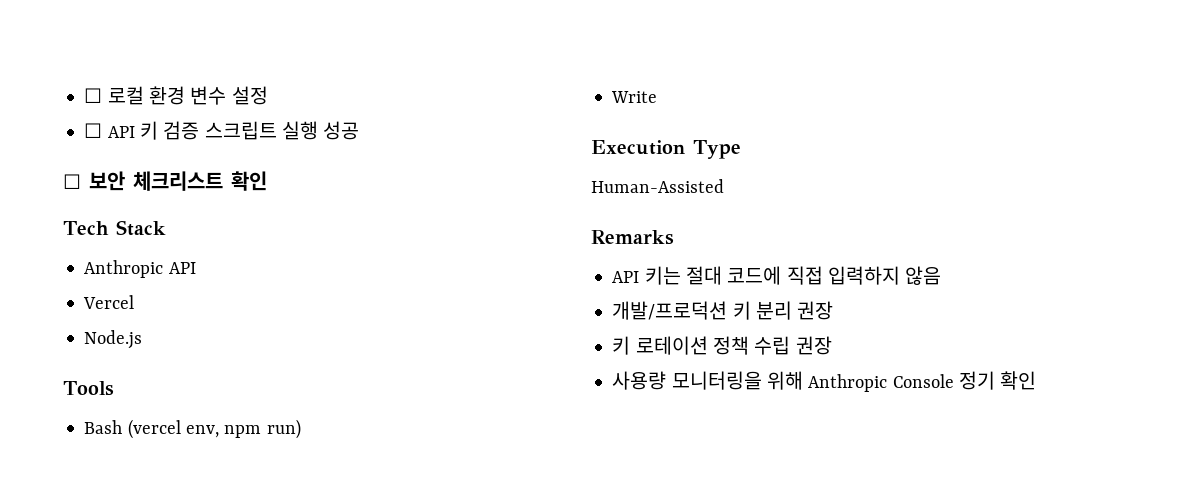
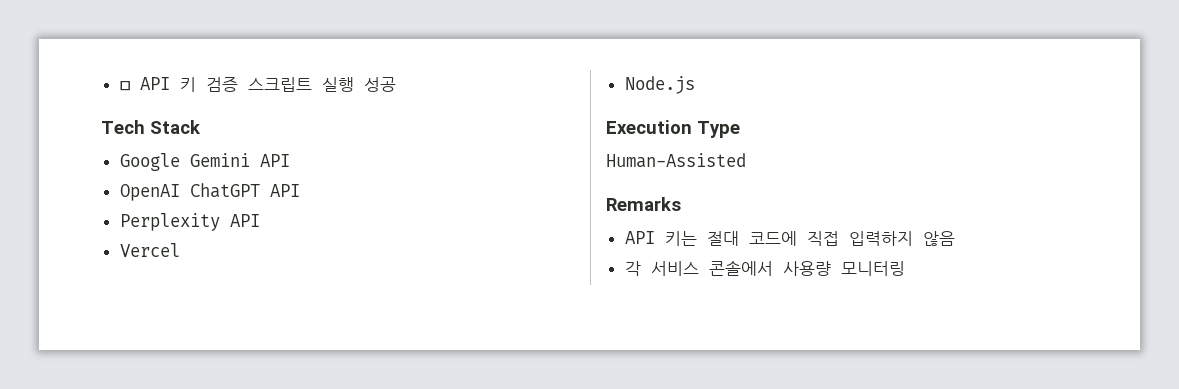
[84,86,268,105] [84,123,103,138] ☐ 로컬 환경 변수 설정 // ☐ -> [119,81,130,91] ☐
[63,171,267,191] [63,220,166,236] [84,260,196,278] [83,295,135,309] [84,330,143,349] [63,381,114,396] [84,419,301,439] [611,91,658,103] ☐ 보안 체크리스트 확인 // Tech Stack // Anthropic API // Vercel // Node.js // Tools // Bash (vercel env, npm run) // Write -> [101,120,201,134] [119,153,290,171] [119,183,300,201] [119,213,260,231] [119,243,180,257] [624,76,695,94] Tech Stack // Google Gemini API // OpenAI ChatGPT API // Perplexity API // Vercel // Node.js
[612,301,834,320] [612,336,832,355] [612,371,1037,392] 개발/프로덕션 키 분리 권장 // 키 로테이션 정책 수립 권장 // 사용량 모니터링을 위해 Anthropic Console 정기 확인 -> [624,260,905,276] 각 서비스 콘솔에서 사용량 모니터링

